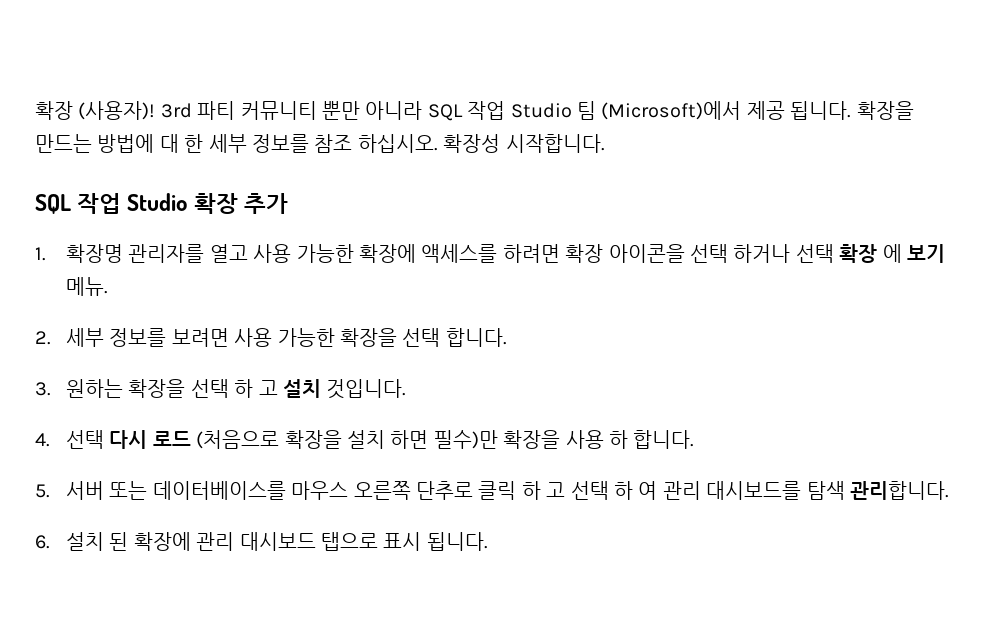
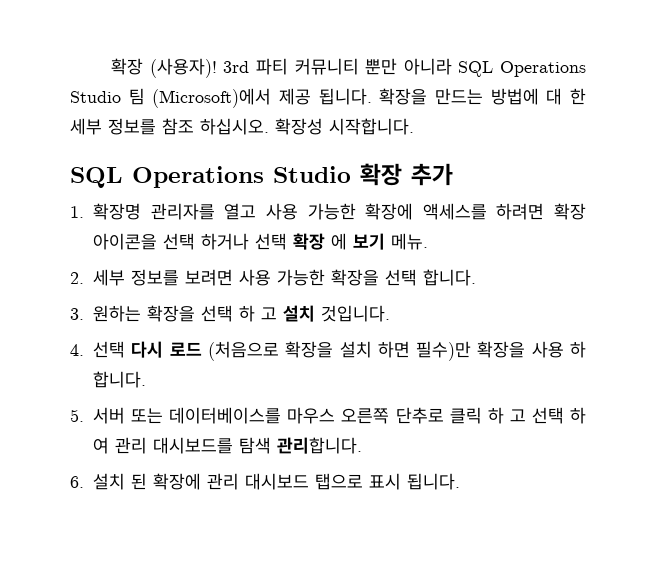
[467,101,506,120] 작업 -> [500,61,586,77] Operations
[77,193,122,214] 작업 -> [132,166,264,188] Operations

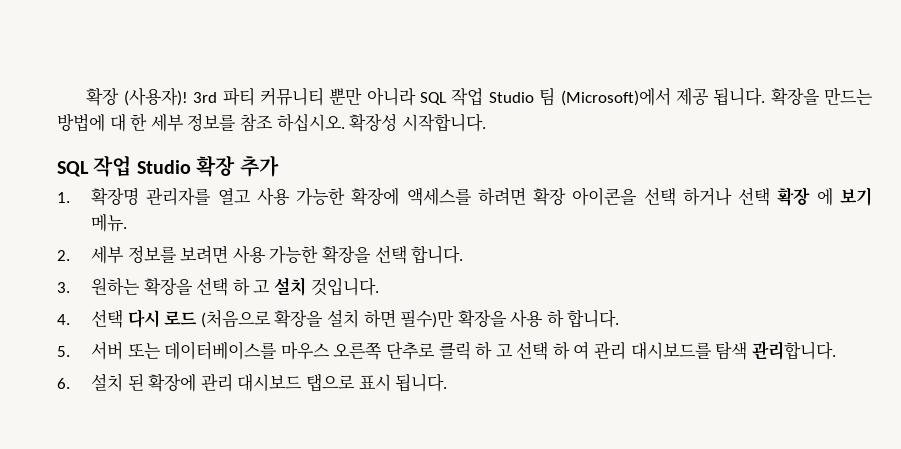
[500,61,586,77] Operations -> [451,88,484,106] 작업
[132,166,264,188] Operations -> [93,155,132,177] 작업

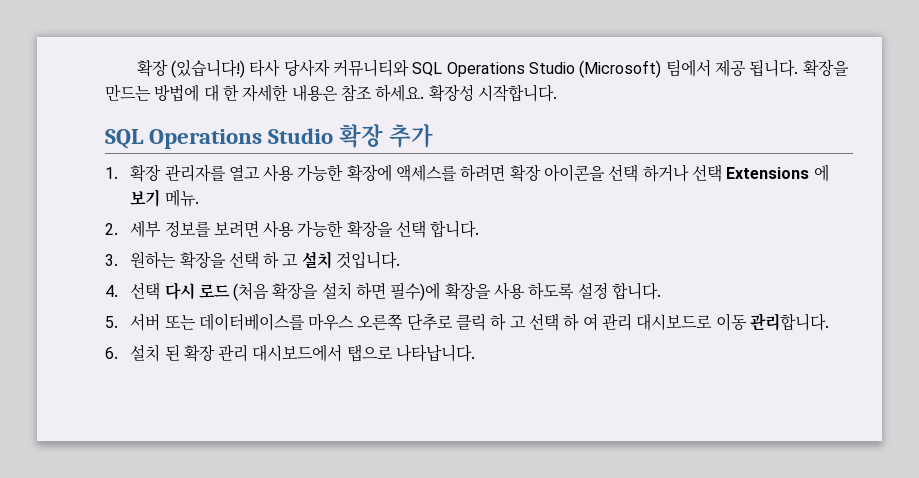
[86,87,671,106] 확장 (사용자)! 3rd 파티 커뮤니티 뿐만 아니라 SQL 작업 Studio 팀 (Microsoft)에서 -> [136,59,711,78] 확장 (있습니다!) 타사 당사자 커뮤니티와 SQL Operations Studio (Microsoft) 팀에서
[150,113,345,132] 세부 정보를 참조 하십시오. -> [242,84,425,102] 자세한 내용은 참조 하세요.
[93,155,132,177] 작업 -> [149,129,263,149] Operations
[90,187,139,206] 확장명 -> [130,164,162,182] 확장
[777,187,811,206] 확장 -> [726,167,810,179] Extensions
[200,309,271,328] (처음으로 -> [233,282,270,301] (처음
[400,309,455,328] 필수)만 -> [390,282,441,301] 필수)에
[546,310,564,328] 하 -> [528,282,608,300] 하도록 설정
[630,341,748,360] 대시보드를 탐색 -> [636,313,747,331] 대시보드로 이동
[148,374,448,392] 확장에 관리 대시보드 탭으로 표시 됩니다. -> [183,344,476,362] 확장 관리 대시보드에서 탭으로 나타납니다.

